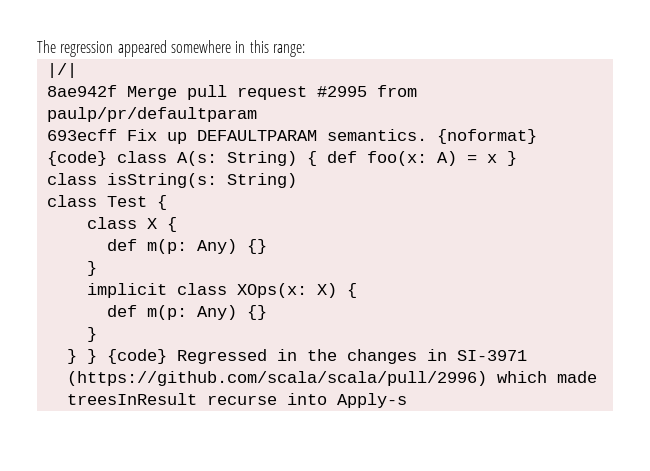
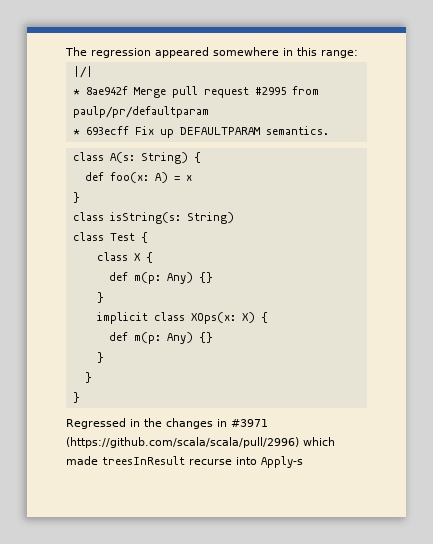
(77, 70) none -> [72,89,80,95] *
(257, 114) none -> [72,129,80,135] *
[436,129,537,144] [46,151,107,166] {noformat} {code} -> (329, 130) //
(317, 158) none -> (201, 157) //
(497, 158) none -> (192, 178) //
[86,349,167,364] } {code} -> [72,392,80,403] // } //
[456,350,527,361] SI-3971 -> [231,419,268,427] #3971

